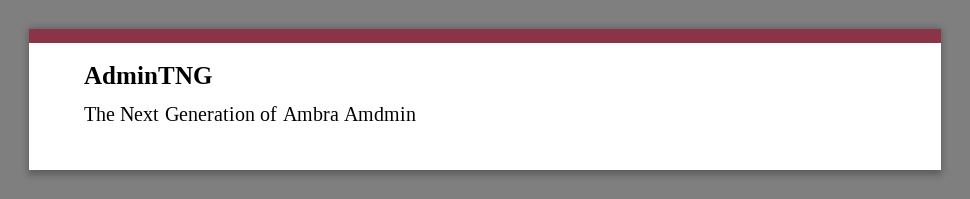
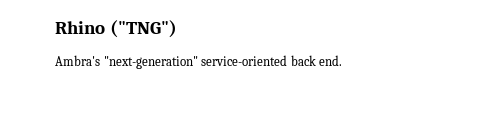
[84,66,212,84] [84,106,416,121] AdminTNG // The Next Generation of Ambra Amdmin -> [55,20,177,38] [55,55,343,69] Rhino ("TNG") // Ambra's "next-generation" service-oriented back end.

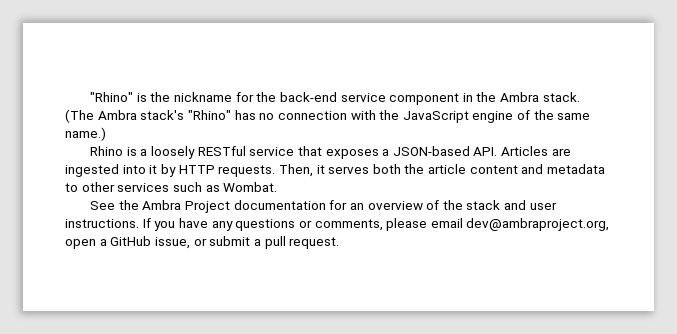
[55,20,177,38] [55,55,343,69] Rhino ("TNG") // Ambra's "next-generation" service-oriented back end. -> [90,92,580,105] [65,109,591,123] [65,127,106,141] [90,146,571,159] [65,164,606,177] [65,182,278,192] [90,200,557,213] [65,218,610,231] [65,236,340,249] "Rhino" is the nickname for the back-end service component in the Ambra stack. (The Ambra stack's "Rhino" has no connection with the JavaScript engine of the same name.) // Rhino is a loosely RESTful service that exposes a JSON-based API. Articles are ingested into it by HTTP requests. Then, it serves both the article content and metadata to other services such as Wombat. // See the Ambra Project documentation for an overview of the stack and user instructions. If you have any questions or comments, please email dev@ambraproject.org, open a GitHub issue, or submit a pull request.

